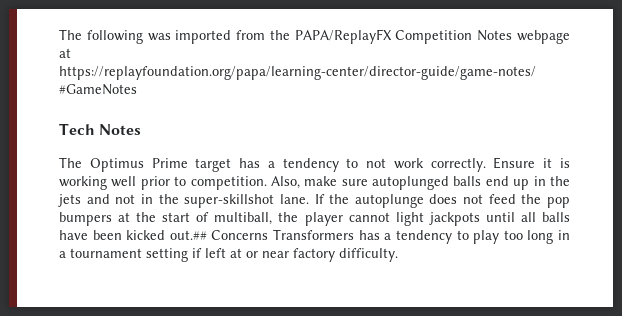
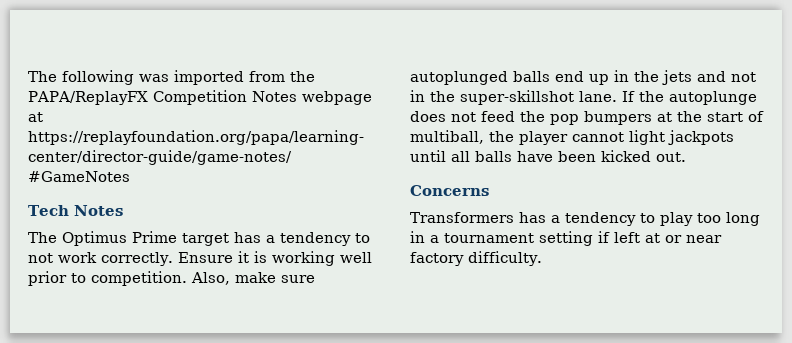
[169,230,207,240] out.## -> [656,152,686,162] out. //
(269, 235) none -> (489, 190) //

